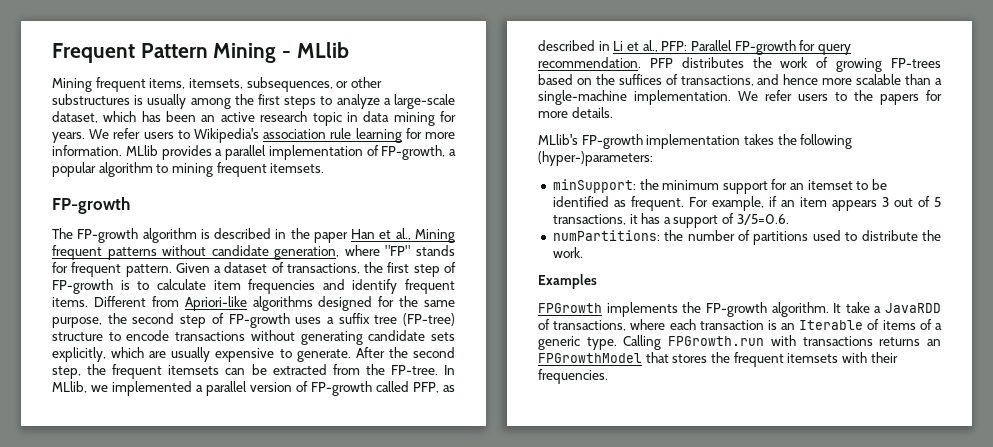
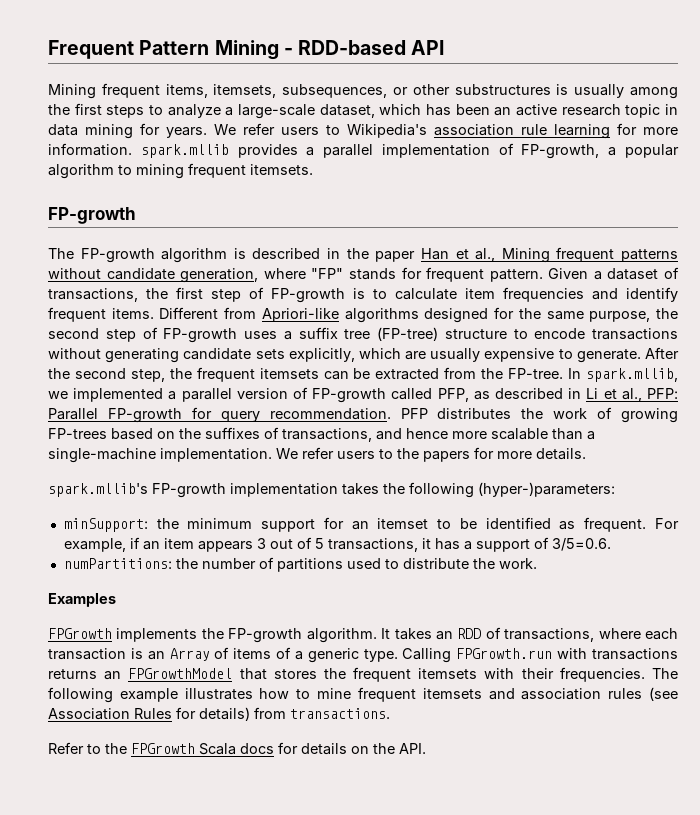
[296,42,349,58] MLlib -> [298,40,445,55] RDD-based API
[125,145,158,156] MLlib -> [140,144,229,158] spark.mllib
[52,381,87,393] MLlib, -> [585,368,678,382] spark.mllib,
[618,74,662,85] suffices -> [205,427,260,439] suffixes
[538,134,578,145] MLlib's -> [48,483,148,497] spark.mllib's
[845,302,941,313] take a JavaRDD -> [394,628,482,640] takes an RDD
[799,320,864,330] Iterable -> [169,648,210,661] Array
(608, 376) none -> [652,668,678,679] [48,687,678,703] [48,707,390,721] [48,742,426,755] The following example illustrates how to mine frequent itemsets and association rules (see Association Rules for details) from transactions. // Refer to the FPGrowth Scala docs for details on the API.

